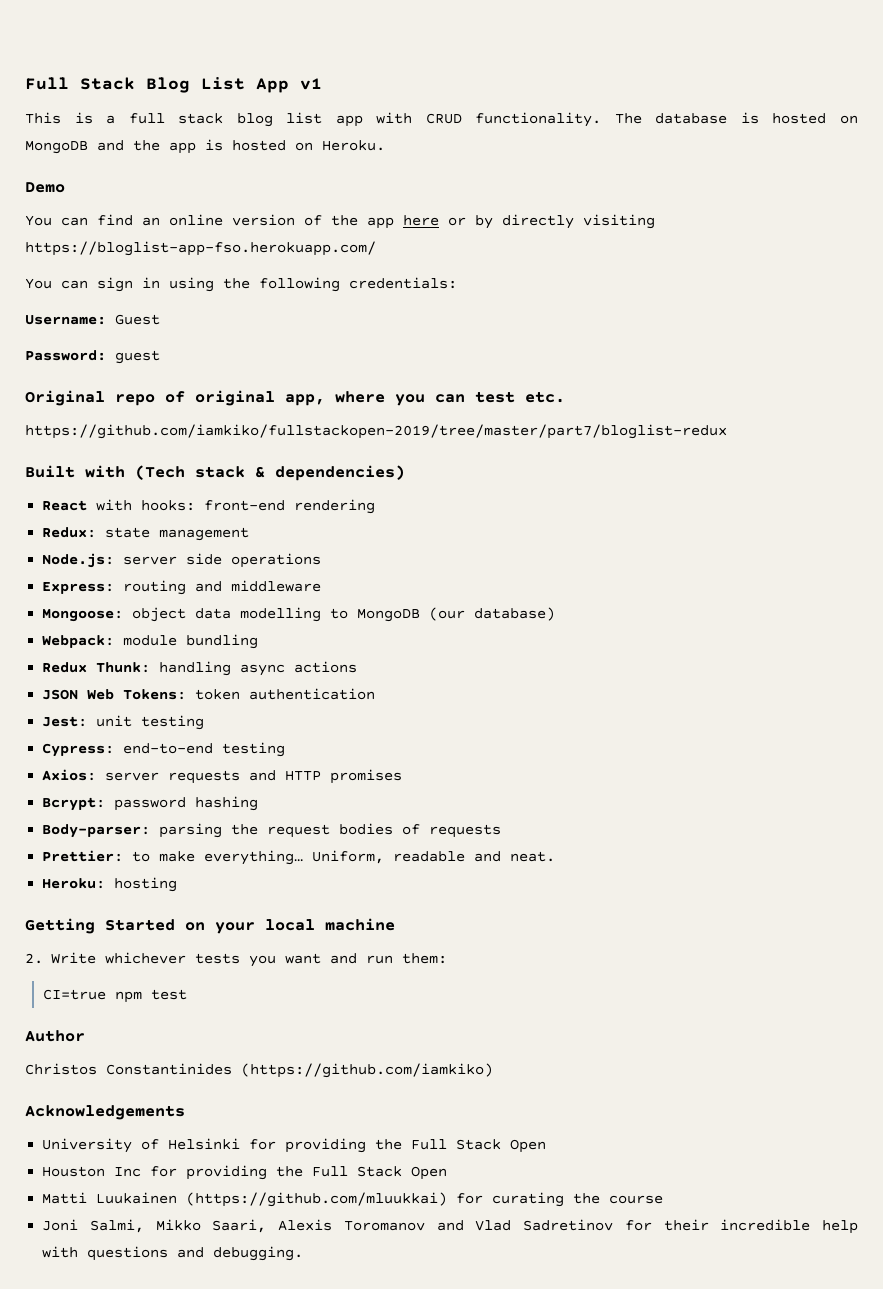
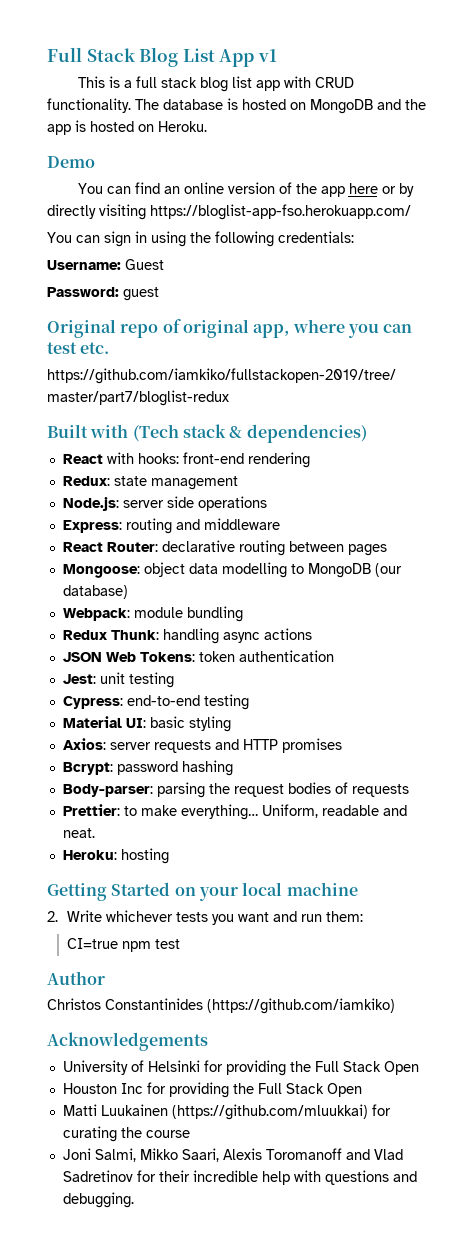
(322, 586) none -> [62,540,387,556] // React Router: declarative routing between pages
(286, 749) none -> [62,716,231,732] // Material UI: basic styling
[343,1221,425,1231] Toromanov -> [265,1148,342,1160] Toromanoff

